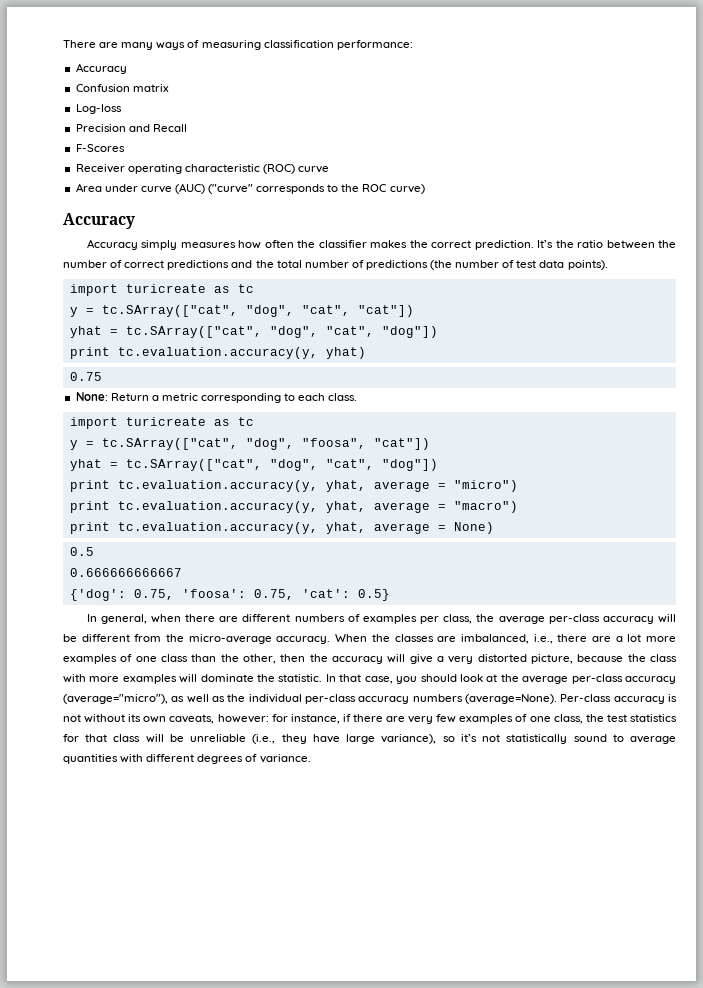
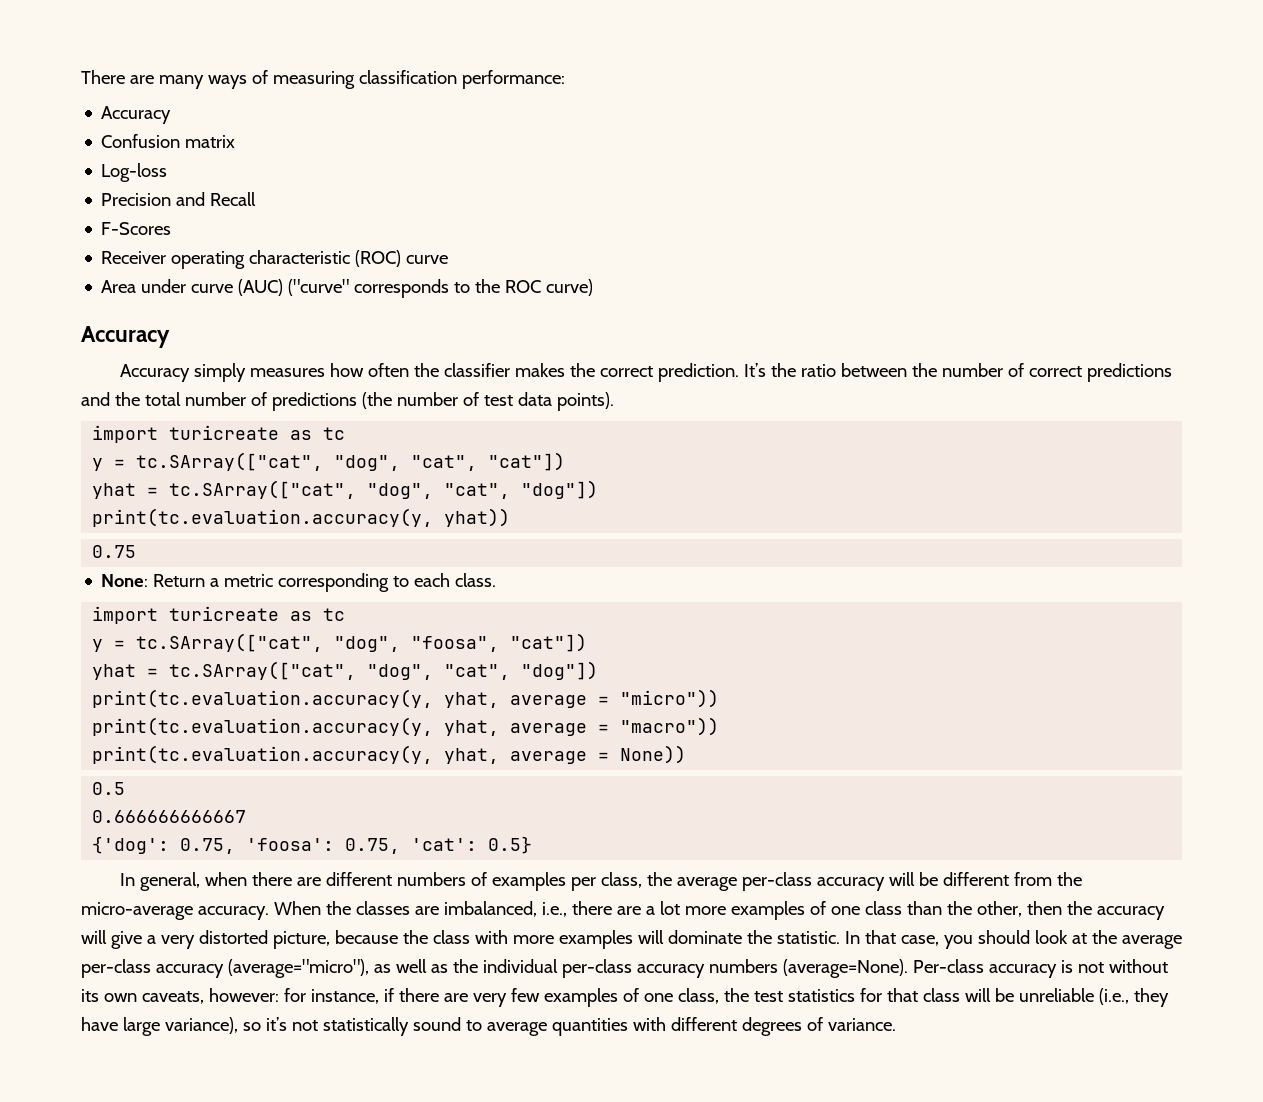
[69,347,366,359] print tc.evaluation.accuracy(y, yhat) -> [92,508,511,527] print(tc.evaluation.accuracy(y, yhat))
[69,480,518,492] [69,501,518,513] [69,522,494,534] print tc.evaluation.accuracy(y, yhat, average = "micro") // print tc.evaluation.accuracy(y, yhat, average = "macro") // print tc.evaluation.accuracy(y, yhat, average = None) -> [92,689,720,708] [92,717,720,736] [92,745,687,764] print(tc.evaluation.accuracy(y, yhat, average = "micro")) // print(tc.evaluation.accuracy(y, yhat, average = "macro")) // print(tc.evaluation.accuracy(y, yhat, average = None))

